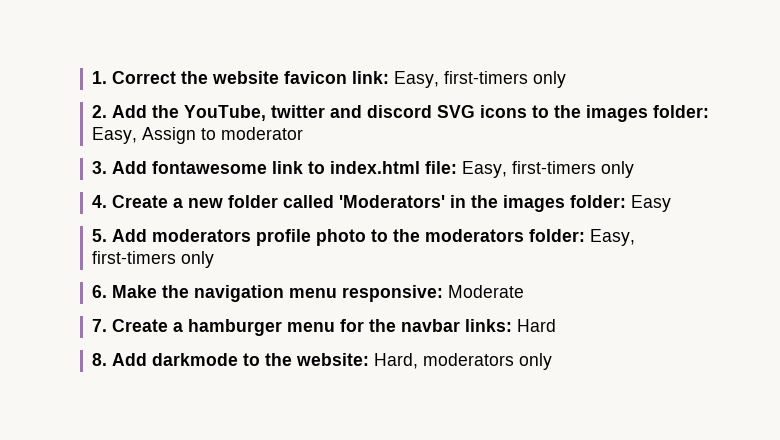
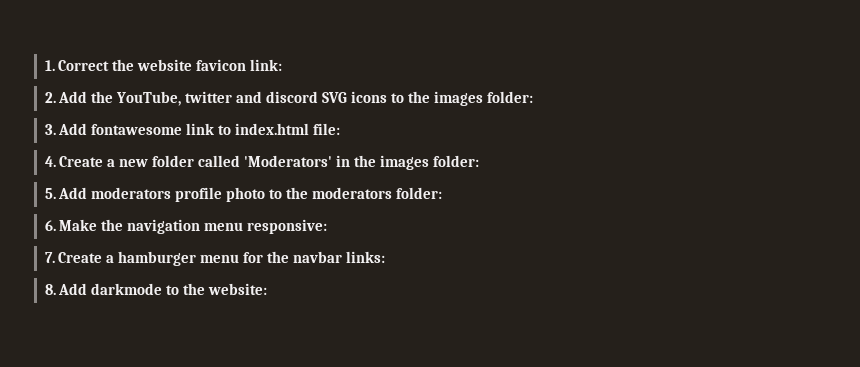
[394,71,567,88] Easy, first-timers only -> (283, 65) none
[92,127,304,144] Easy, Assign to moderator -> (533, 97) none
[462,161,635,178] Easy, first-timers only -> (341, 129) none
[631,195,672,212] Easy -> (479, 161) none
[590,229,636,246] [92,251,215,268] Easy, first-timers only -> (442, 193) none
[448,285,525,298] Moderate -> (328, 226) none
[517,319,557,332] Hard -> (385, 257) none
[374,353,553,370] Hard, moderators only -> (268, 289) none

